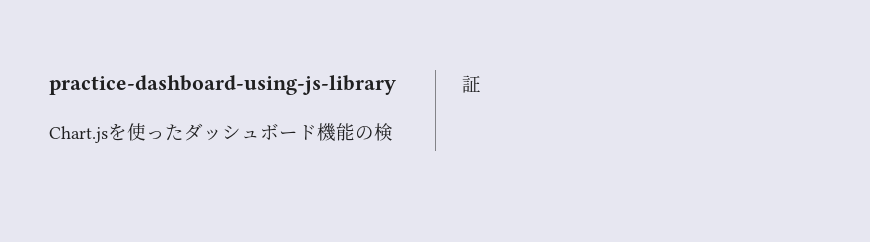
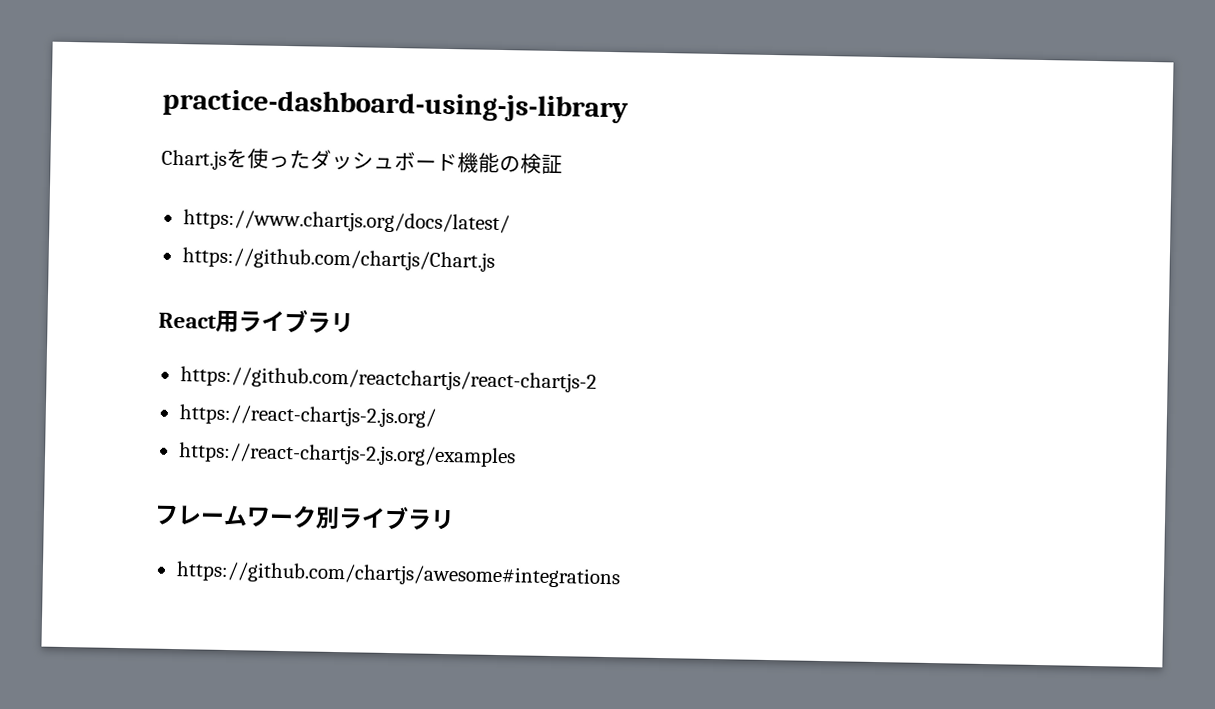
(481, 84) none -> [182,209,510,235] [181,247,495,272] [158,309,354,334] [179,366,597,393] [178,404,436,428] [177,442,516,468] [154,504,455,531] [175,561,621,589] // https://www.chartjs.org/docs/latest/ // https://github.com/chartjs/Chart.js // React用ライブラリ // https://github.com/reactchartjs/react-chartjs-2 // https://react-chartjs-2.js.org/ // https://react-chartjs-2.js.org/examples // フレームワーク別ライブラリ // https://github.com/chartjs/awesome#integrations

